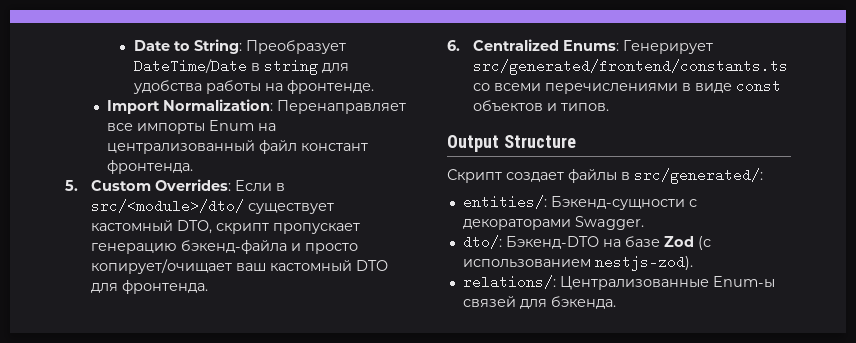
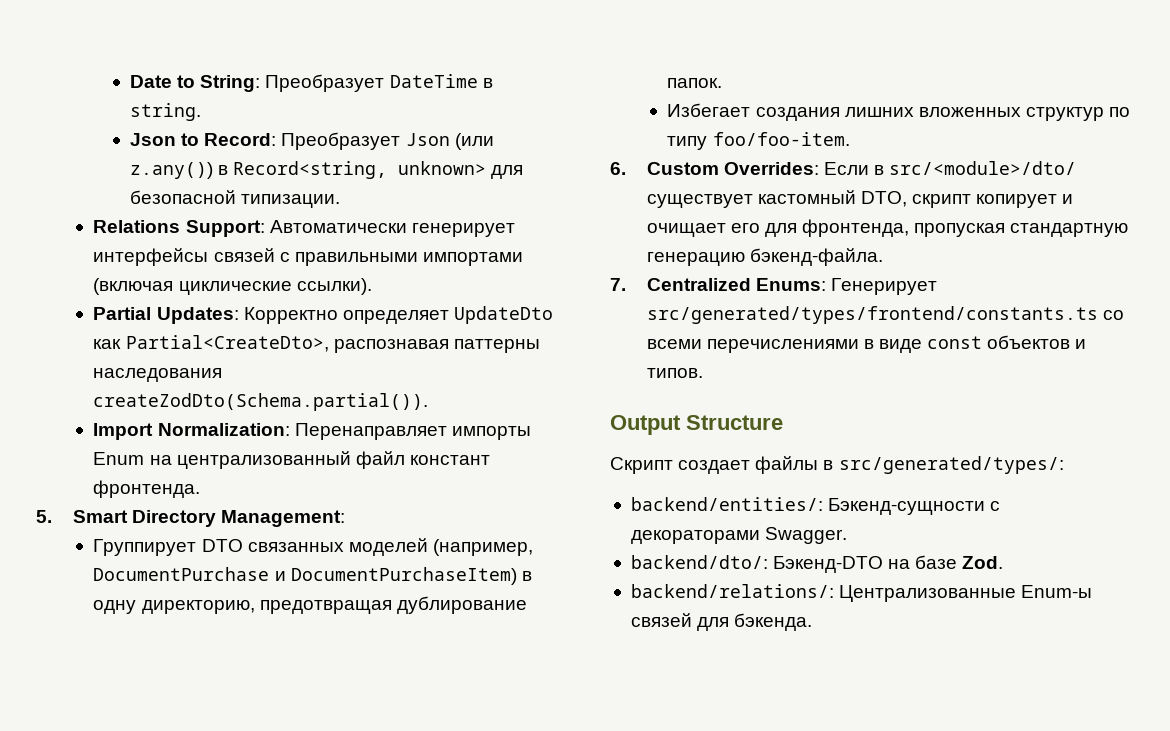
[133,59,349,75] [132,80,374,94] DateTime/Date в string для удобства работы на фронтенде. -> [389,74,493,88] [129,103,201,121] [129,132,494,150] [129,161,524,179] [129,190,341,208] [93,220,515,237] [93,248,523,266] [93,278,372,295] [93,306,553,324] [93,335,540,353] [93,368,223,382] [93,393,429,411] DateTime в string. // Json to Record: Преобразует Json (или z.any()) в Record<string, unknown> для безопасной типизации. // Relations Support: Автоматически генерирует интерфейсы связей с правильными импортами (включая циклические ссылки). // Partial Updates: Корректно определяет UpdateDto как Partial<CreateDto>, распознавая паттерны наследования createZodDto(Schema.partial()).
[107,123,134,131] все -> (447, 431) none
(78, 185) none -> [72,510,345,527] [93,538,533,556] [93,567,532,585] [93,596,527,614] [667,78,723,88] [667,103,1131,121] [667,132,850,150] [610,162,626,175] Smart Directory Management: // Группирует DTO связанных моделей (например, DocumentPurchase и DocumentPurchaseItem) в одну директорию, предотвращая дублирование папок. // Избегает создания лишних вложенных структур по типу foo/foo-item. // 6.
[273,223,361,234] [91,240,359,254] [91,259,389,274] [91,280,209,294] [447,40,460,51] пропускает генерацию бэкенд-файла и просто копирует/очищает ваш кастомный DTO для фронтенда. // 6. -> [976,194,1074,208] [646,219,1129,237] [646,248,883,266] [610,278,626,291] копирует и очищает его для фронтенда, пропуская стандартную генерацию бэкенд-файла. // 7.
[473,59,789,75] src/generated/frontend/constants.ts -> [646,306,1098,324] src/generated/types/frontend/constants.ts
[634,168,763,184] [462,195,547,209] src/generated/: // entities/: -> [838,456,1064,474] [630,497,823,511] src/generated/types/: // backend/entities/:
[462,235,502,249] dto/: -> [630,555,768,569] backend/dto/:
[663,236,711,250] [462,255,693,271] [462,275,556,289] Zod (с использованием nestjs-zod). // relations/: -> [962,556,1004,569] [630,584,834,598] Zod. // backend/relations/:

